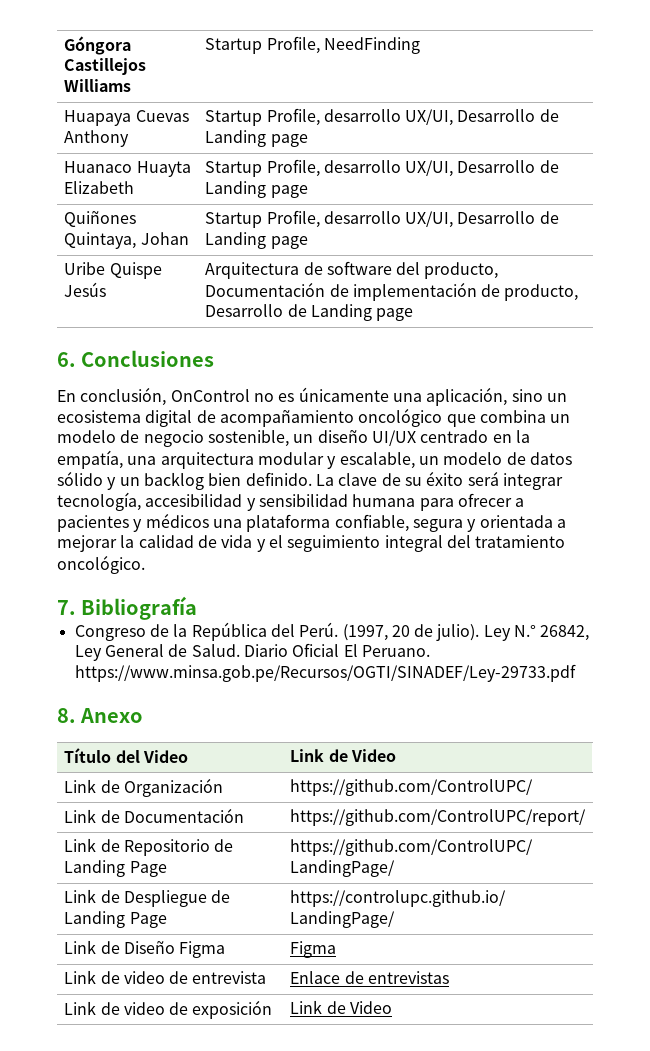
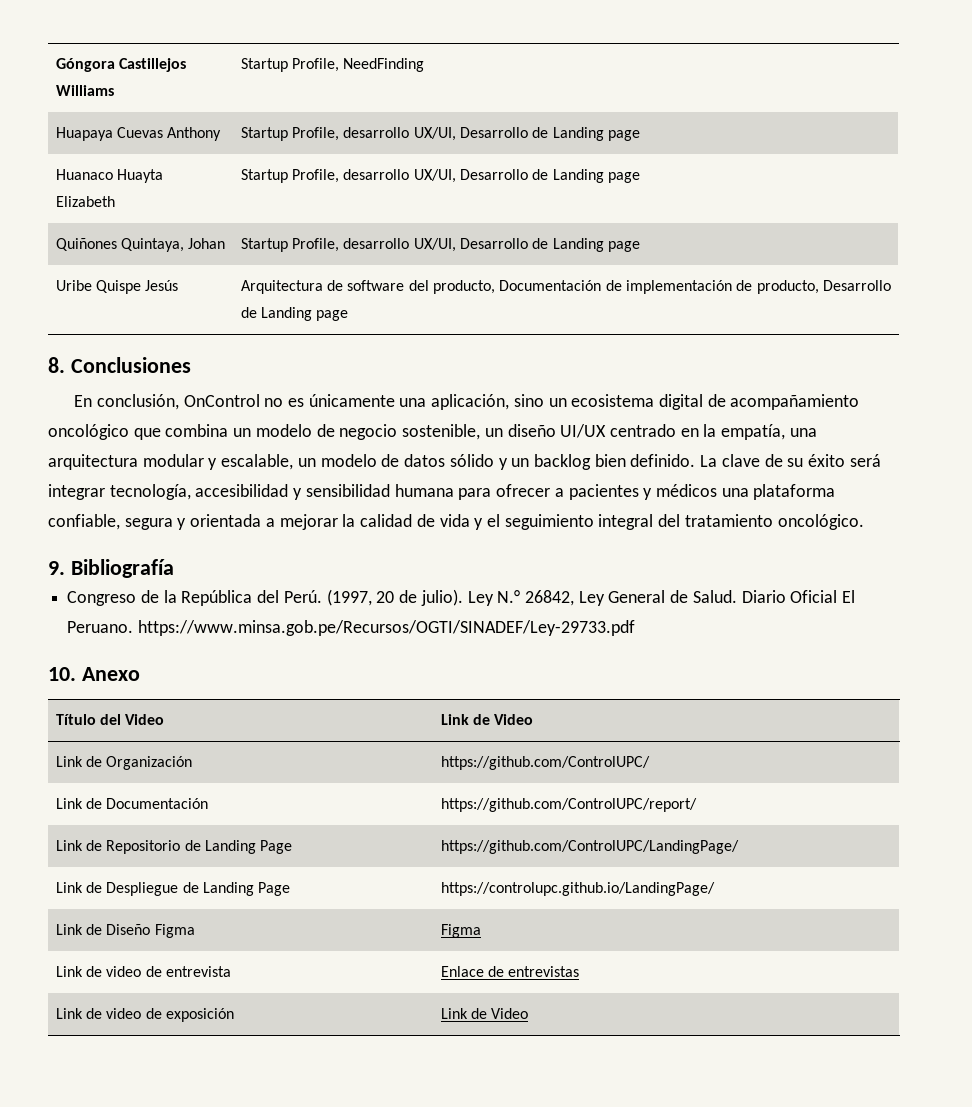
[57,352,76,367] 6. -> [48,357,65,373] 8.
[57,600,76,615] 7. -> [48,561,65,575] 9.
[57,708,76,723] 8. -> [48,667,76,681] 10.

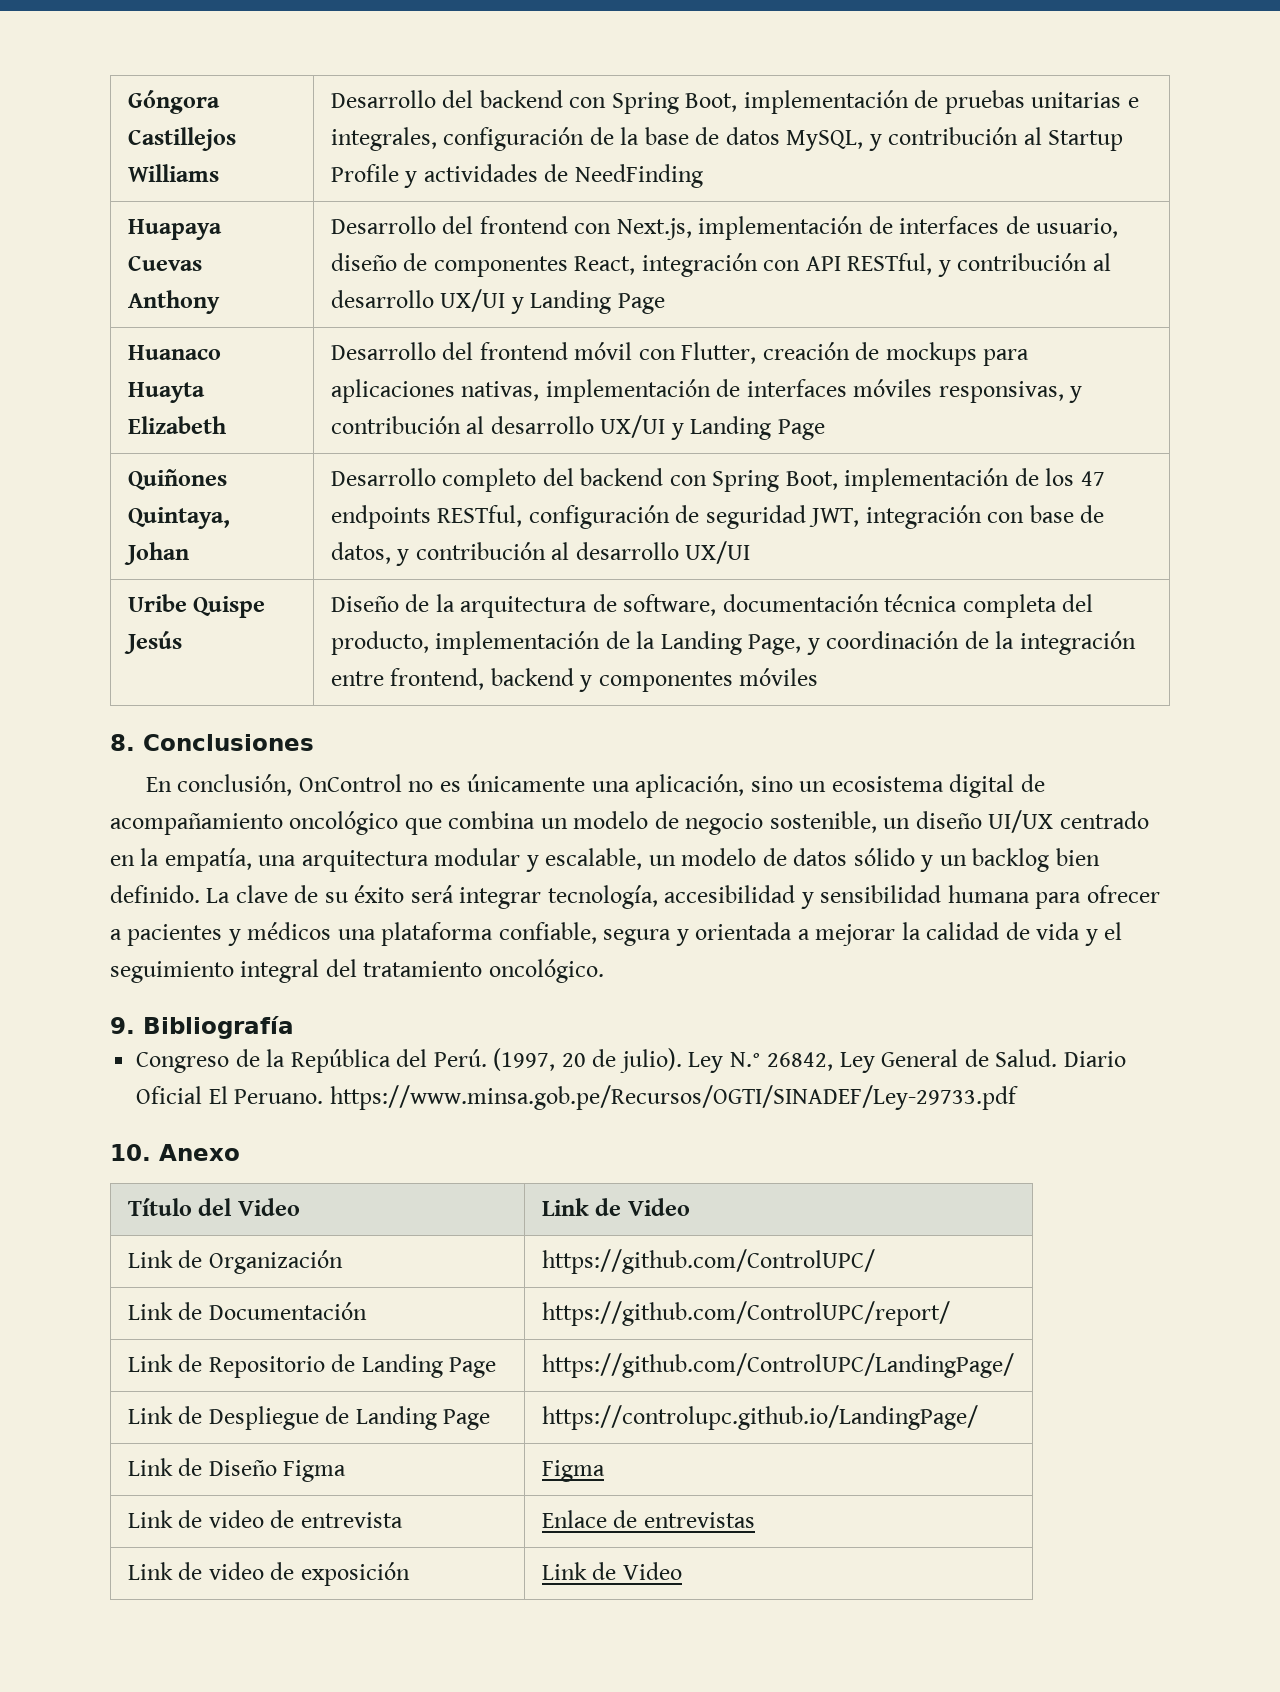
[240,58,425,72] [55,127,222,141] [240,127,640,141] [55,169,164,183] [55,196,115,207] [240,169,640,183] [55,238,226,252] [240,238,640,252] [55,280,179,294] [240,280,891,294] [240,307,349,321] Startup Profile, NeedFinding // Huapaya Cuevas Anthony | Startup Profile, desarrollo UX/UI, Desarrollo de Landing page // Huanaco Huayta Elizabeth | Startup Profile, desarrollo UX/UI, Desarrollo de Landing page // Quiñones Quintaya, Johan | Startup Profile, desarrollo UX/UI, Desarrollo de Landing page // Uribe Quispe Jesús | Arquitectura de software del producto, Documentación de implementación de producto, Desarrollo de Landing page -> [330,90,1139,114] [330,127,1124,151] [330,164,703,188] [127,219,222,240] [127,256,202,271] [127,290,220,314] [330,216,1119,240] [330,253,1111,277] [330,289,665,314] [127,345,221,360] [127,382,205,403] [127,416,226,434] [330,342,1030,366] [330,379,1083,403] [330,415,825,440] [127,469,227,490] [127,507,230,529] [123,542,189,565] [330,468,1105,492] [330,505,1105,529] [330,541,751,566] [127,594,266,618] [123,631,182,654] [330,594,1094,618] [330,631,1136,655] [330,668,819,692] Desarrollo del backend con Spring Boot, implementación de pruebas unitarias e integrales, configuración de la base de datos MySQL, y contribución al Startup Profile y actividades de NeedFinding // Huapaya Cuevas Anthony | Desarrollo del frontend con Next.js, implementación de interfaces de usuario, diseño de componentes React, integración con API RESTful, y contribución al desarrollo UX/UI y Landing Page // Huanaco Huayta Elizabeth | Desarrollo del frontend móvil con Flutter, creación de mockups para aplicaciones nativas, implementación de interfaces móviles responsivas, y contribución al desarrollo UX/UI y Landing Page // Quiñones Quintaya, Johan | Desarrollo completo del backend con Spring Boot, implementación de los 47 endpoints RESTful, configuración de seguridad JWT, integración con base de datos, y contribución al desarrollo UX/UI // Uribe Quispe Jesús | Diseño de la arquitectura de software, documentación técnica completa del producto, implementación de la Landing Page, y coordinación de la integración entre frontend, backend y componentes móviles

